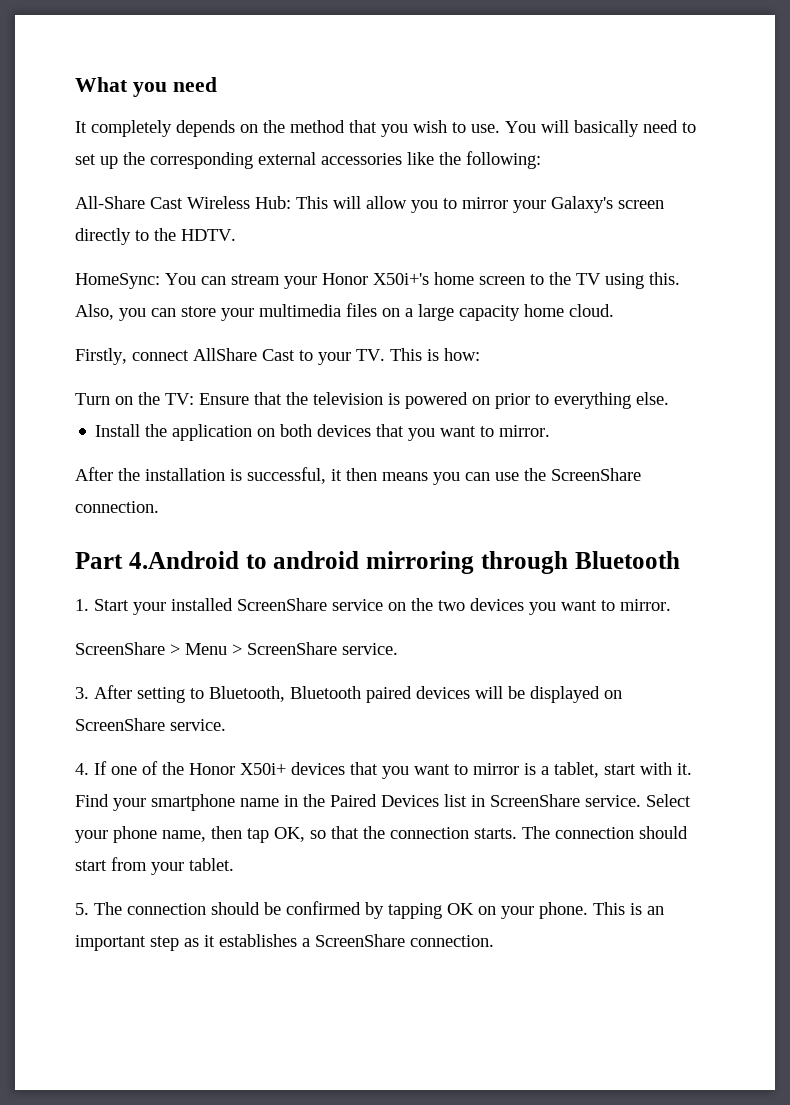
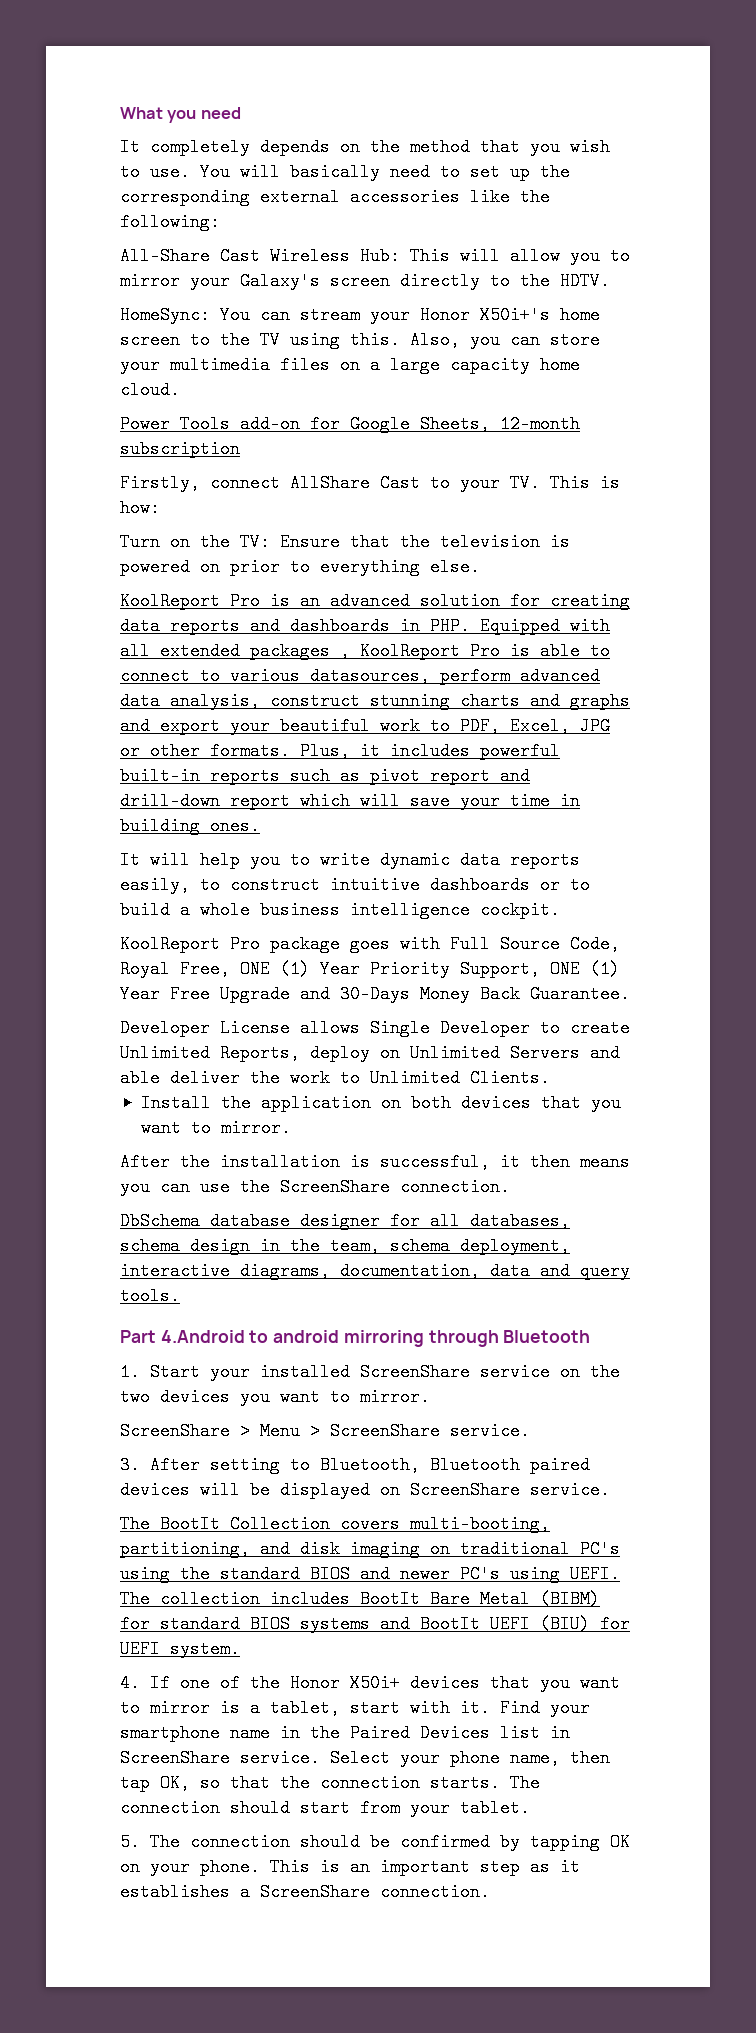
(614, 310) none -> [120,415,580,433] [120,440,240,458] // Power Tools add-on for Google Sheets, 12-month subscription
(669, 398) none -> [120,592,630,610] [120,617,610,635] [120,642,610,660] [120,667,600,685] [120,692,630,710] [120,717,610,735] [120,742,560,760] [120,767,530,785] [120,792,580,810] [120,817,260,835] [120,851,580,869] [120,876,590,894] [120,901,560,919] [120,935,620,953] [120,960,620,978] [120,985,630,1003] [120,1019,630,1037] [120,1044,620,1062] [120,1069,550,1087] // KoolReport Pro is an advanced solution for creating data reports and dashboards in PHP. Equipped with all extended packages , KoolReport Pro is able to connect to various datasources, perform advanced data analysis, construct stunning charts and graphs and export your beautiful work to PDF, Excel, JPG or other formats. Plus, it includes powerful built-in reports such as pivot report and drill-down report which will save your time in building ones. // It will help you to write dynamic data reports easily, to construct intuitive dashboards or to build a whole business intelligence cockpit. // KoolReport Pro package goes with Full Source Code, Royal Free, ONE (1) Year Priority Support, ONE (1) Year Free Upgrade and 30-Days Money Back Guarantee. // Developer License allows Single Developer to create Unlimited Reports, deploy on Unlimited Servers and able deliver the work to Unlimited Clients.
(159, 507) none -> [120,1212,570,1230] [120,1237,570,1255] [120,1262,630,1280] [120,1287,180,1305] // DbSchema database designer for all databases, schema design in the team, schema deployment, interactive diagrams, documentation, data and query tools.
(226, 725) none -> [120,1515,550,1533] [120,1540,620,1558] [120,1565,620,1583] [120,1590,600,1608] [120,1615,630,1633] [120,1640,240,1658] // The BootIt Collection covers multi-booting, partitioning, and disk imaging on traditional PC's using the standard BIOS and newer PC's using UEFI. The collection includes BootIt Bare Metal (BIBM) for standard BIOS systems and BootIt UEFI (BIU) for UEFI system.

